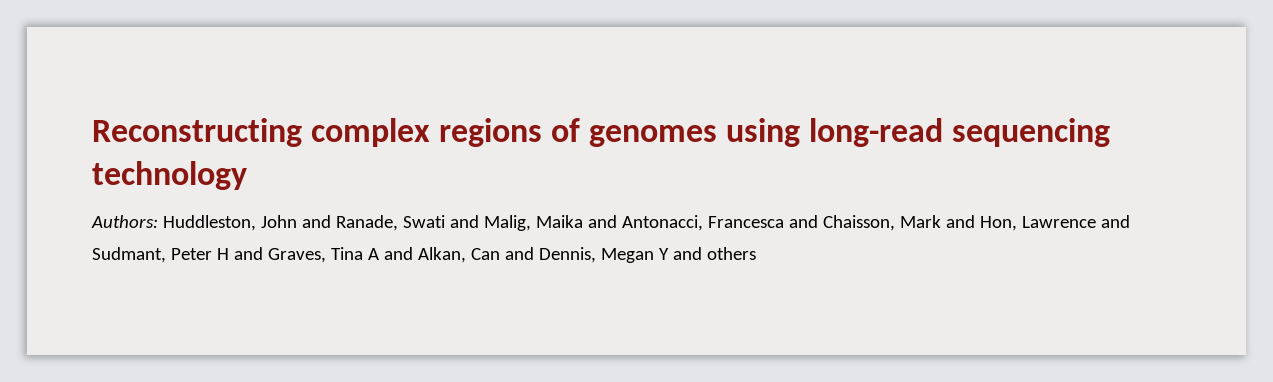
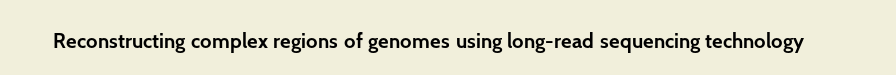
[91,215,1130,231] [92,247,756,263] // Authors: Huddleston, John and Ranade, Swati and Malig, Maika and Antonacci, Francesca and Chaisson, Mark and Hon, Lawrence and Sudmant, Peter H and Graves, Tina A and Alkan, Can and Dennis, Megan Y and others -> (805, 42) none

